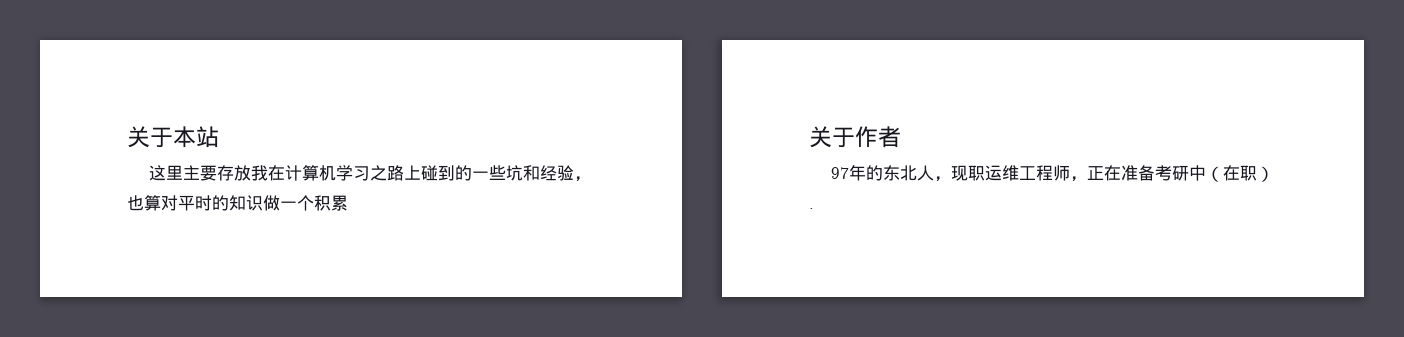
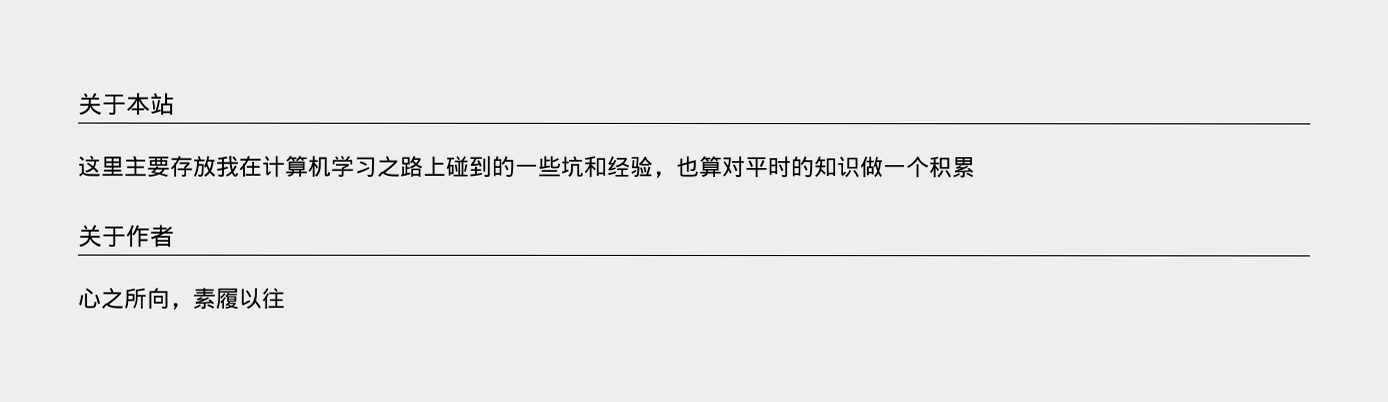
[831,164,1275,182] [809,208,814,209] 97年的东北人，现职运维工程师，正在准备考研中（在职）. -> [77,287,285,310] 心之所向，素履以往

